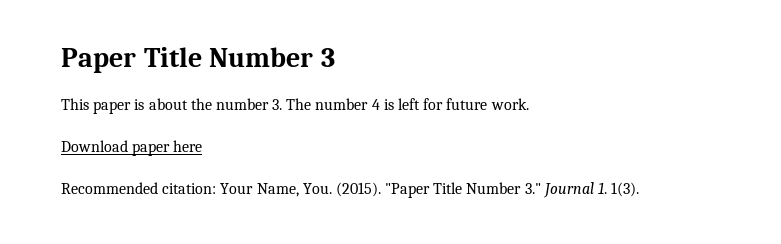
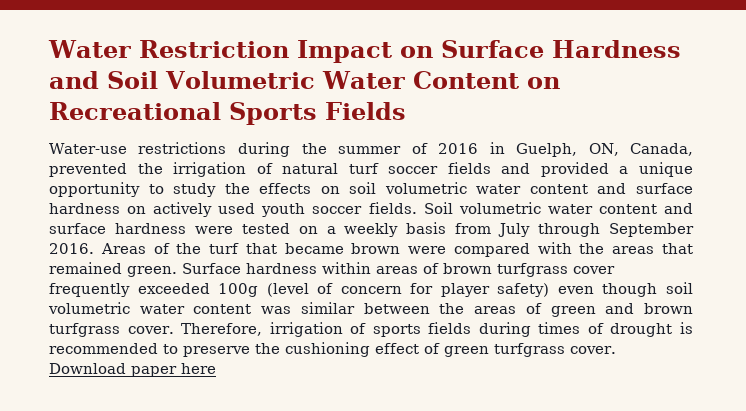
[61,47,335,73] [61,98,529,114] [61,140,203,156] [61,182,640,198] Paper Title Number 3 // This paper is about the number 3. The number 4 is left for future work. // Download paper here // Recommended citation: Your Name, You. (2015). "Paper Title Number 3." Journal 1. 1(3). -> [48,40,681,63] [49,71,560,89] [49,102,406,125] [49,142,693,157] [49,162,693,177] [49,182,693,197] [49,202,693,217] [49,222,695,237] [49,242,693,257] [49,262,615,277] [49,282,693,297] [48,302,694,317] [49,322,693,337] [49,342,616,357] [49,363,216,377] Water Restriction Impact on Surface Hardness and Soil Volumetric Water Content on Recreational Sports Fields // Water-use restrictions during the summer of 2016 in Guelph, ON, Canada, prevented the irrigation of natural turf soccer fields and provided a unique opportunity to study the effects on soil volumetric water content and surface hardness on actively used youth soccer fields. Soil volumetric water content and surface hardness were tested on a weekly basis from July through September 2016. Areas of the turf that became brown were compared with the areas that remained green. Surface hardness within areas of brown turfgrass cover frequently exceeded 100g (level of concern for player safety) even though soil volumetric water content was similar between the areas of green and brown turfgrass cover. Therefore, irrigation of sports fields during times of drought is recommended to preserve the cushioning effect of green turfgrass cover. Download paper here

